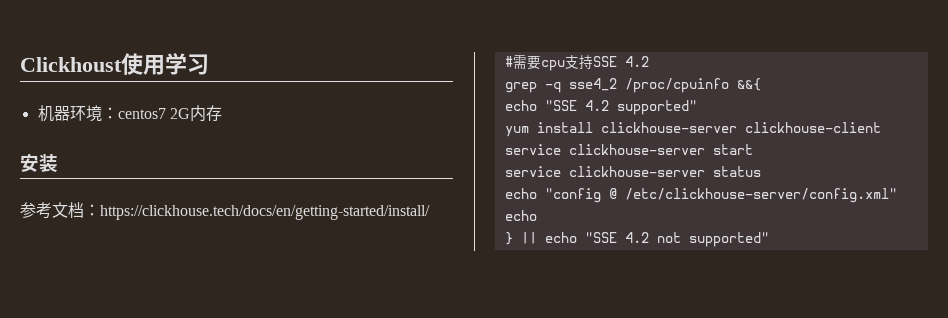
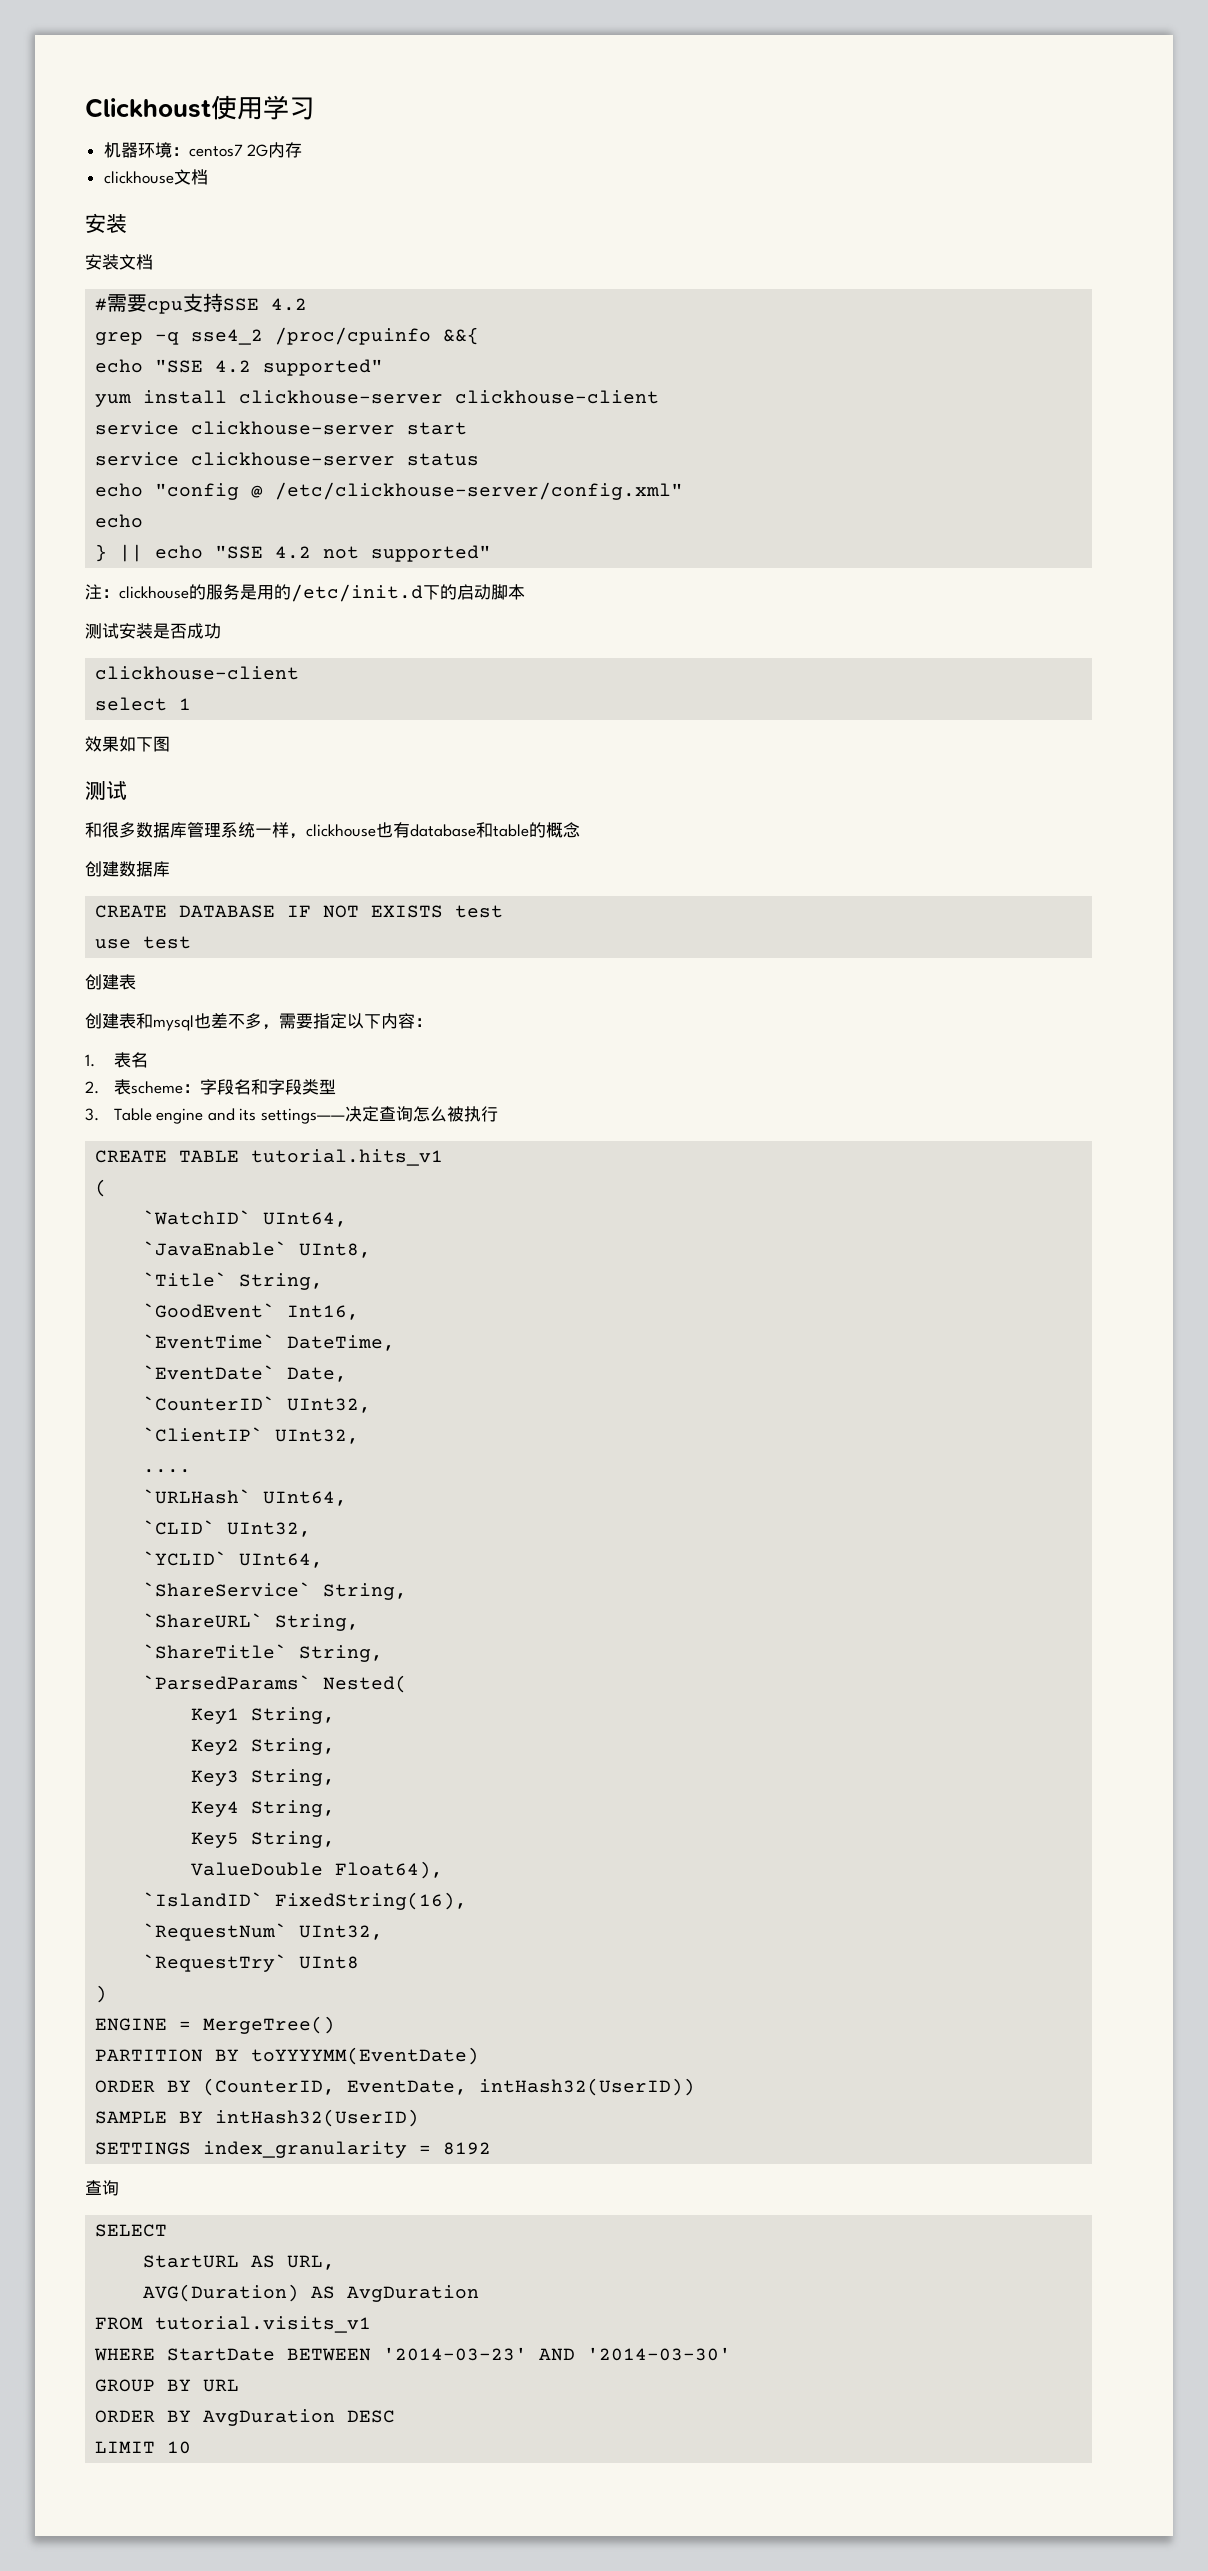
(222, 113) none -> [103,169,208,185] // clickhouse文档
[20,202,430,220] 参考文档：https://clickhouse.tech/docs/en/getting-started/install/ -> [85,254,153,270] 安装文档
(769, 239) none -> [85,584,525,602] [85,623,221,639] [95,666,300,680] [95,697,192,711] [85,736,170,752] [85,781,127,800] [85,822,580,839] [85,861,170,877] [95,905,504,918] [95,936,192,949] [85,974,136,990] [85,1013,432,1031] [85,1052,148,1068] [85,1079,336,1095] [85,1106,498,1124] [95,1149,444,1166] [95,1179,108,1197] [143,1210,348,1227] [143,1241,372,1258] [143,1272,324,1290] [143,1303,360,1320] [143,1334,396,1351] [143,1365,348,1382] [143,1396,372,1413] [143,1427,360,1444] [143,1469,192,1473] [143,1489,348,1506] [143,1520,312,1537] [143,1551,324,1568] [143,1582,408,1600] [143,1613,360,1631] [143,1644,384,1662] [143,1675,408,1693] [191,1707,336,1724] [191,1738,336,1755] [191,1769,336,1786] [191,1800,336,1817] [191,1831,336,1848] [191,1861,444,1879] [143,1892,468,1910] [143,1923,384,1941] [143,1954,360,1972] [95,1985,108,2003] [95,2016,336,2034] [95,2047,480,2065] [95,2078,696,2096] [95,2109,420,2127] [95,2141,492,2158] [85,2180,119,2196] [95,2224,168,2237] [143,2255,336,2270] [143,2284,480,2302] [95,2316,372,2333] [94,2347,732,2361] [95,2379,240,2392] [95,2409,396,2426] [95,2441,192,2454] // 注：clickhouse的服务是用的/etc/init.d下的启动脚本 // 测试安装是否成功 // clickhouse-client // select 1 // 效果如下图 // 测试 // 和很多数据库管理系统一样，clickhouse也有database和table的概念 // 创建数据库 // CREATE DATABASE IF NOT EXISTS test // use test // 创建表 // 创建表和mysql也差不多，需要指定以下内容： // 1.表名 // 2.表scheme：字段名和字段类型 // 3. Table engine and its settings——决定查询怎么被执行 // CREATE TABLE tutorial.hits_v1 // ( // `WatchID` UInt64, // `JavaEnable` UInt8, // `Title` String, // `GoodEvent` Int16, // `EventTime` DateTime, // `EventDate` Date, // `CounterID` UInt32, // `ClientIP` UInt32, // .... // `URLHash` UInt64, // `CLID` UInt32, // `YCLID` UInt64, // `ShareService` String, // `ShareURL` String, // `ShareTitle` String, // `ParsedParams` Nested( // Key1 String, // Key2 String, // Key3 String, // Key4 String, // Key5 String, // ValueDouble Float64), // `IslandID` FixedString(16), // `RequestNum` UInt32, // `RequestTry` UInt8 // ) // ENGINE = MergeTree() // PARTITION BY toYYYYMM(EventDate) // ORDER BY (CounterID, EventDate, intHash32(UserID)) // SAMPLE BY intHash32(UserID) // SETTINGS index_granularity = 8192 // 查询 // SELECT // StartURL AS URL, // AVG(Duration) AS AvgDuration // FROM tutorial.visits_v1 // WHERE StartDate BETWEEN '2014-03-23' AND '2014-03-30' // GROUP BY URL // ORDER BY AvgDuration DESC // LIMIT 10

